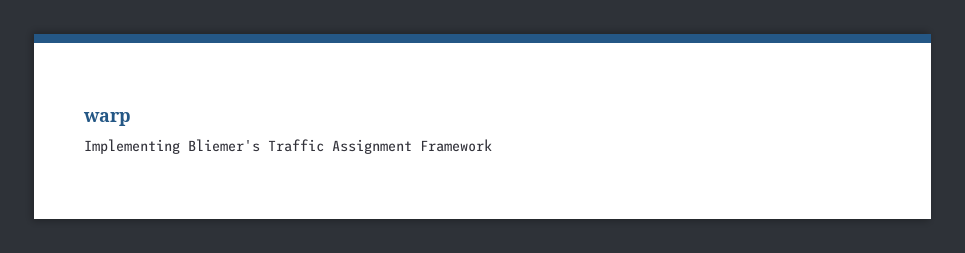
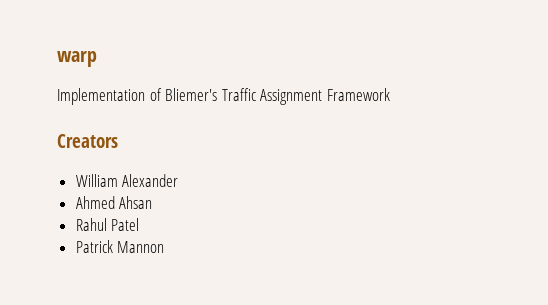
[84,139,180,154] Implementing -> [57,88,162,105] Implementation of
(492, 145) none -> [57,134,118,148] [75,174,179,187] [75,196,153,209] [75,218,140,231] [75,240,165,253] // Creators // William Alexander // Ahmed Ahsan // Rahul Patel // Patrick Mannon

